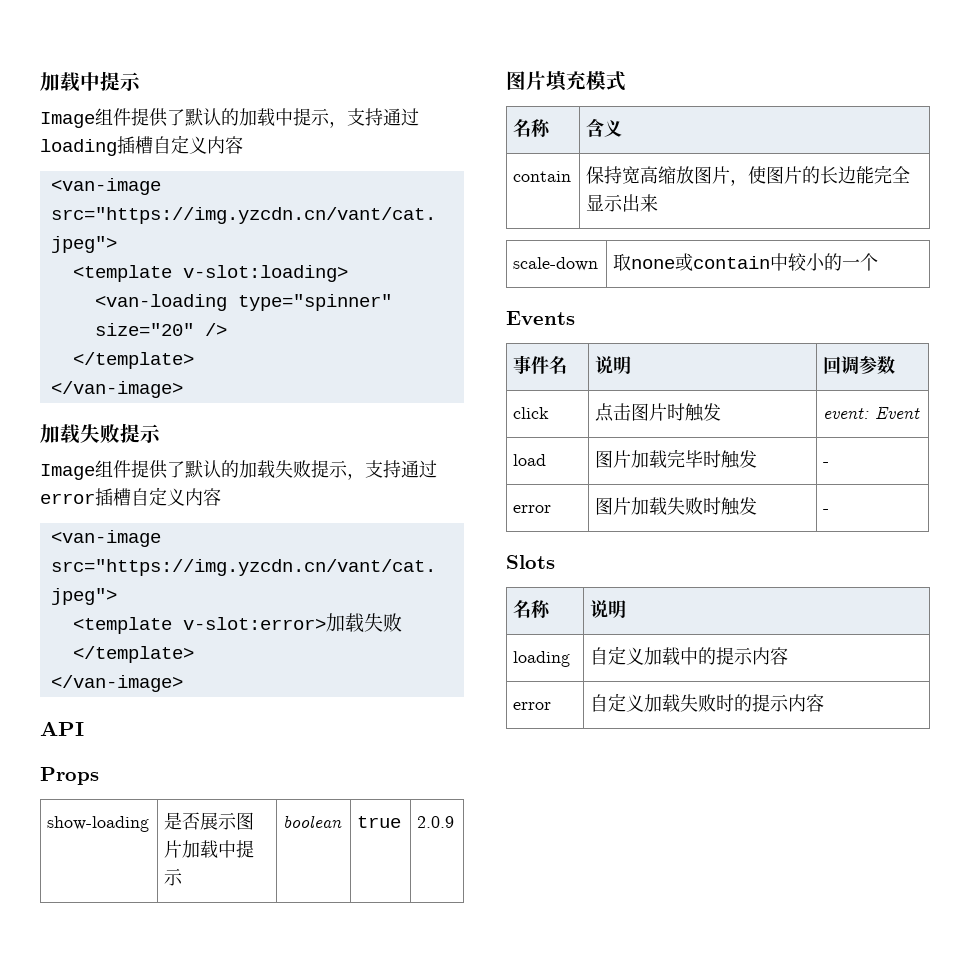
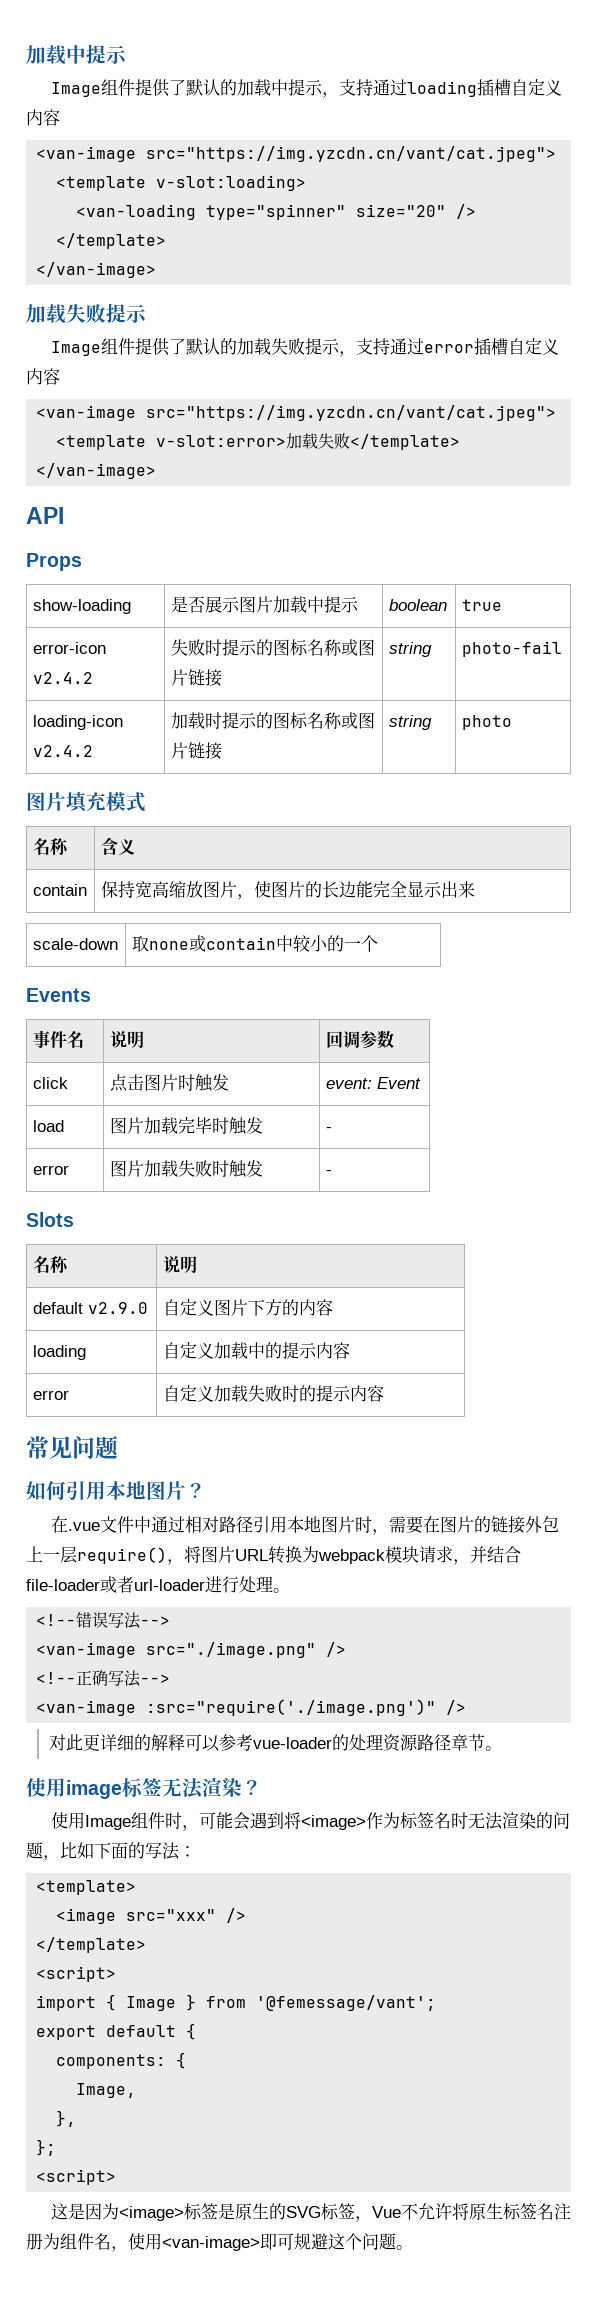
[417,816,455,828] | 2.0.9 -> [32,642,106,654] [32,672,93,684] [170,639,375,656] [170,669,222,687] [388,642,432,657] [461,641,562,657] [32,715,123,730] [32,745,93,757] [170,712,375,729] [170,742,222,760] [388,715,432,730] [461,715,512,730] // error-icon v2.4.2 | 失败时提示的图标名称或图片链接 | string | photo-fail // loading-icon v2.4.2 | 加载时提示的图标名称或图片链接 | string | photo
(627, 609) none -> [32,1302,148,1314] [162,1299,333,1316] // default v2.9.0 | 自定义图片下方的内容
(825, 703) none -> [26,1435,118,1459] [26,1481,206,1501] [50,1516,559,1535] [26,1546,521,1565] [26,1576,290,1593] [36,1612,171,1629] [36,1642,347,1658] [36,1670,171,1687] [36,1699,467,1716] [48,1734,502,1752] [26,1777,262,1799] [50,1812,570,1831] [26,1842,196,1861] [36,1880,137,1895] [56,1908,247,1924] [36,1937,147,1953] [36,1966,117,1982] [36,1994,437,2011] [36,2023,197,2040] [56,2052,187,2069] [76,2083,137,2098] [56,2110,77,2127] [36,2139,57,2156] [36,2169,117,2185] [50,2203,571,2222] [26,2233,413,2252] // 常见问题 // 如何引用本地图片？ // 在.vue文件中通过相对路径引用本地图片时，需要在图片的链接外包上一层require()，将图片URL转换为webpack模块请求，并结合file-loader或者url-loader进行处理。 // <!--错误写法--> // <van-image src="./image.png" /> // <!--正确写法--> // <van-image :src="require('./image.png')" /> // 对此更详细的解释可以参考vue-loader的处理资源路径章节。 // 使用image标签无法渲染？ // 使用Image组件时，可能会遇到将<image>作为标签名时无法渲染的问题，比如下面的写法： // <template> // <image src="xxx" /> // </template> // <script> // import { Image } from '@femessage/vant'; // export default { // components: { // Image, // }, // }; // <script> // 这是因为<image>标签是原生的SVG标签，Vue不允许将原生标签名注册为组件名，使用<van-image>即可规避这个问题。

